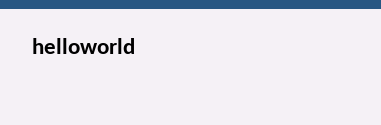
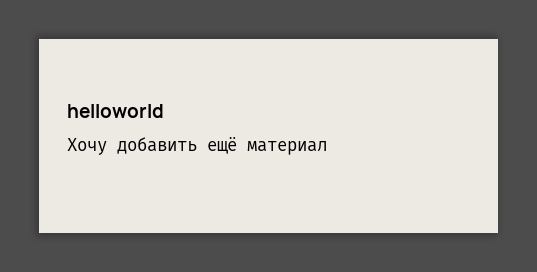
(135, 46) none -> [67,137,327,155] // Хочу добавить ещё материал

